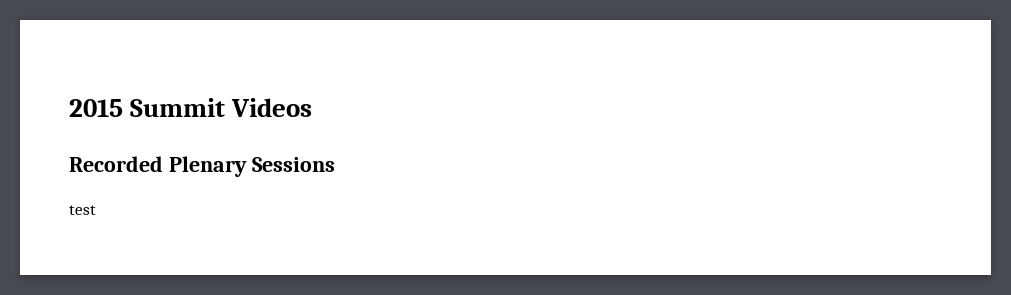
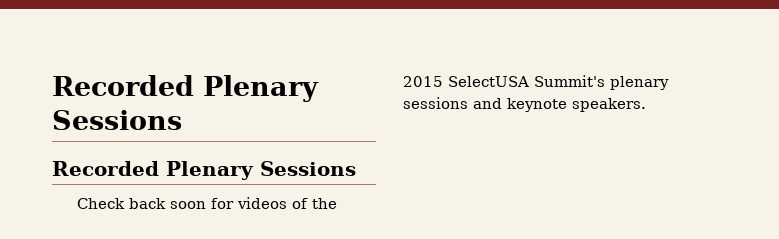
[69,98,313,117] [69,156,335,177] [69,205,96,215] 2015 Summit Videos // Recorded Plenary Sessions // test -> [52,75,319,102] [52,110,182,130] [52,161,356,180] [77,197,338,209] [403,75,669,90] [403,97,646,112] Recorded Plenary Sessions // Recorded Plenary Sessions // Check back soon for videos of the 2015 SelectUSA Summit's plenary sessions and keynote speakers.

